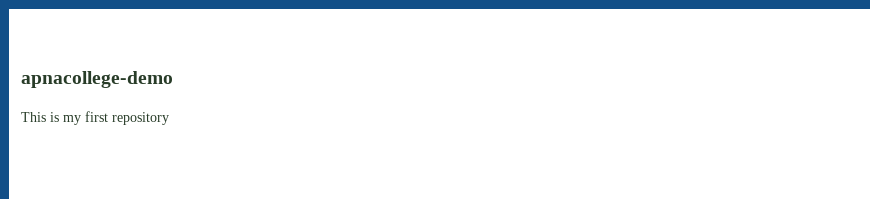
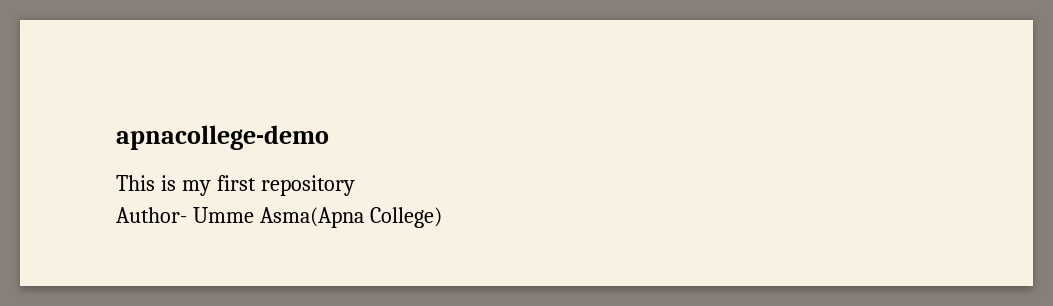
(169, 118) none -> [116,207,442,228] // Author- Umme Asma(Apna College)

